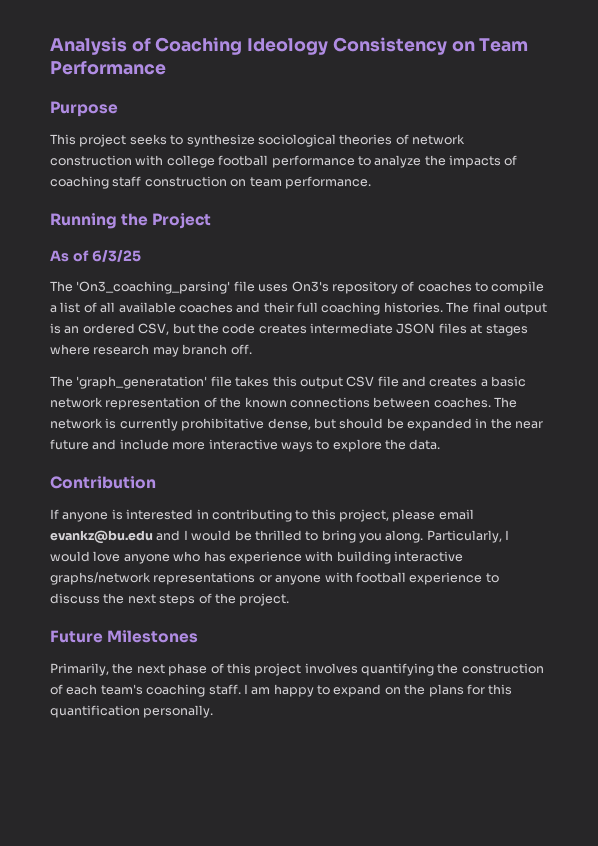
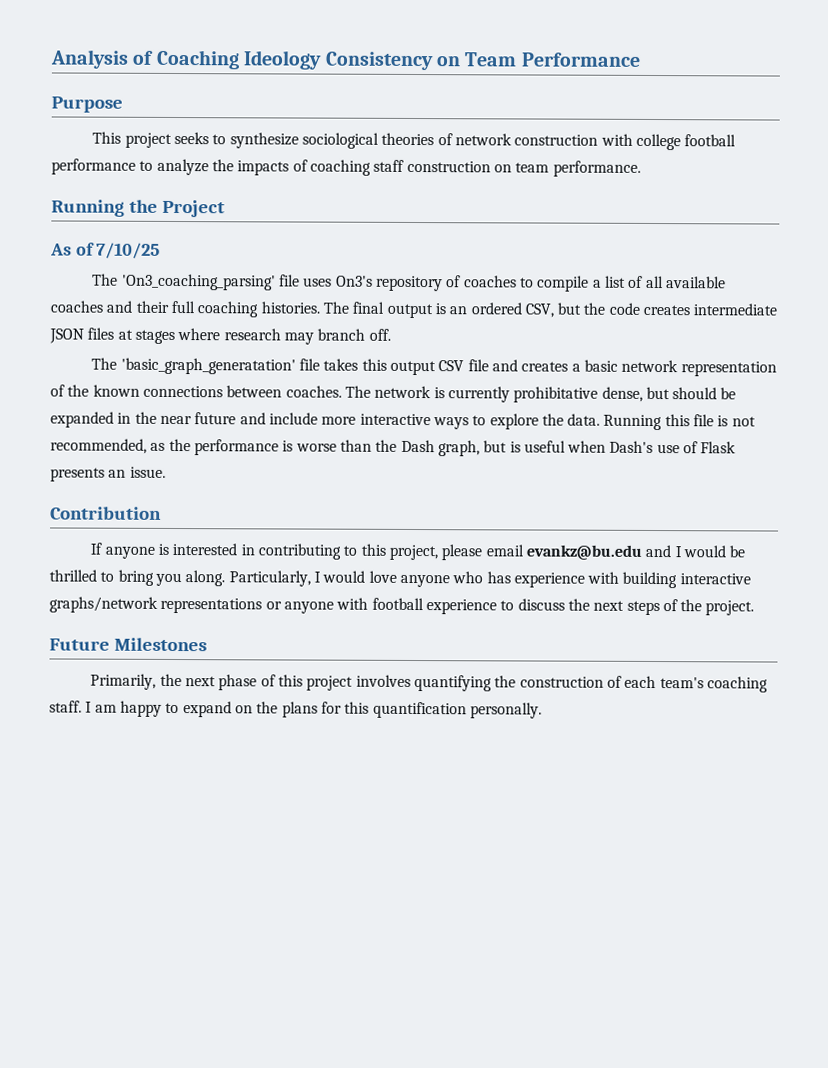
[91,250,141,262] 6/3/25 -> [96,242,161,259] 7/10/25
[76,376,208,389] 'graph_generatation' -> [120,357,296,375] 'basic_graph_generatation'
(441, 444) none -> [603,414,756,431] [50,438,737,457] [50,466,166,482] Running this file is not recommended, as the performance is worse than the Dash graph, but is useful when Dash's use of Flask presents an issue.

